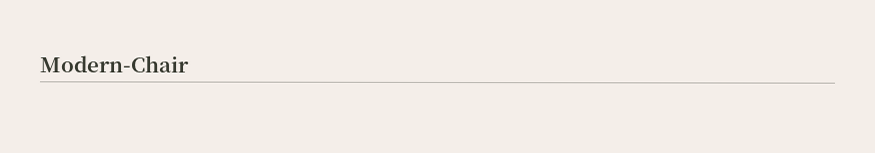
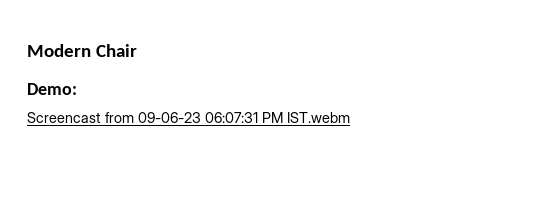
[40,55,190,73] Modern-Chair -> [27,44,138,57] [27,83,77,95] [27,112,350,123] Modern Chair // Demo: // Screencast from 09-06-23 06:07:31 PM IST.webm

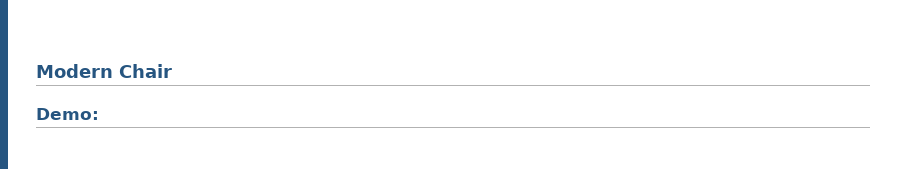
[27,112,350,123] // Screencast from 09-06-23 06:07:31 PM IST.webm -> (99, 114) none

